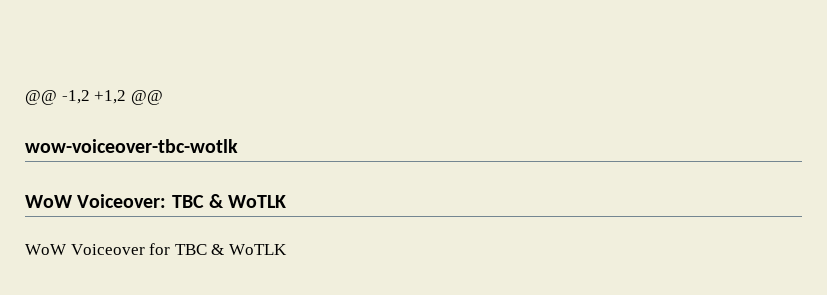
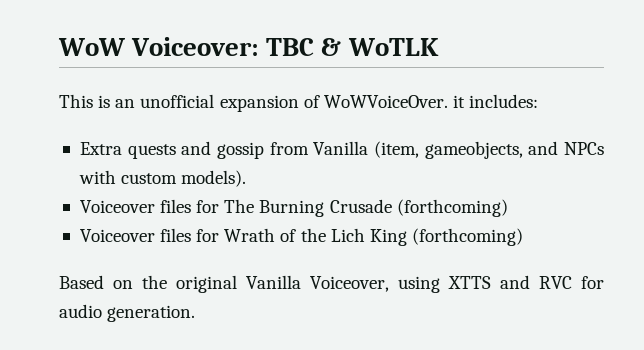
[25,90,163,105] [25,139,238,153] @@ -1,2 +1,2 @@ // wow-voiceover-tbc-wotlk // -> (58, 47) none
[25,243,287,255] WoW Voiceover for TBC & WoTLK -> [59,94,539,112] [79,141,604,159] [78,170,247,187] [79,199,508,217] [79,228,523,246] [59,275,604,293] [59,304,196,322] This is an unofficial expansion of WoWVoiceOver. it includes: // Extra quests and gossip from Vanilla (item, gameobjects, and NPCs with custom models). // Voiceover files for The Burning Crusade (forthcoming) // Voiceover files for Wrath of the Lich King (forthcoming) // Based on the original Vanilla Voiceover, using XTTS and RVC for audio generation.

